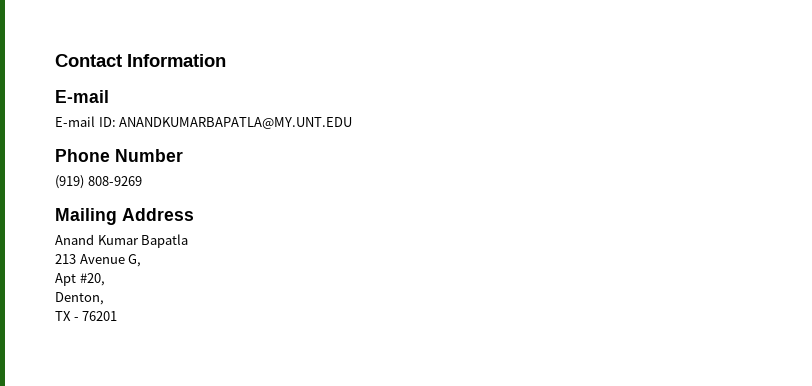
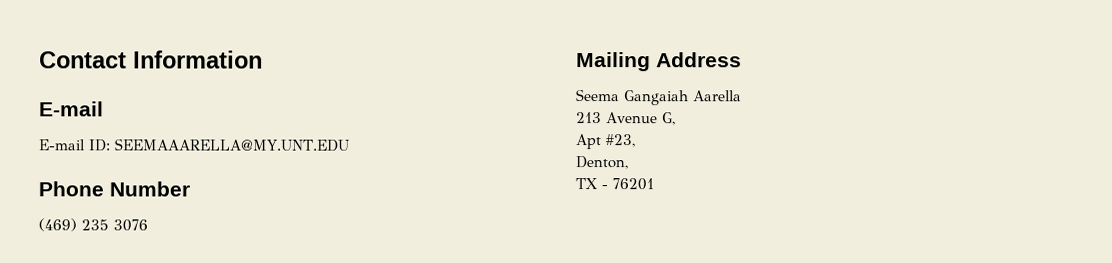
[119,117,353,129] ANANDKUMARBAPATLA@MY.UNT.EDU -> [114,138,349,152] SEEMAAARELLA@MY.UNT.EDU
[55,175,142,189] (919) 808-9269 -> [38,218,148,232] (469) 235 3076
[55,234,189,248] Anand Kumar Bapatla -> [576,89,742,106] Seema Gangaiah Aarella
[79,273,105,286] #20, -> [605,134,635,148] #23,

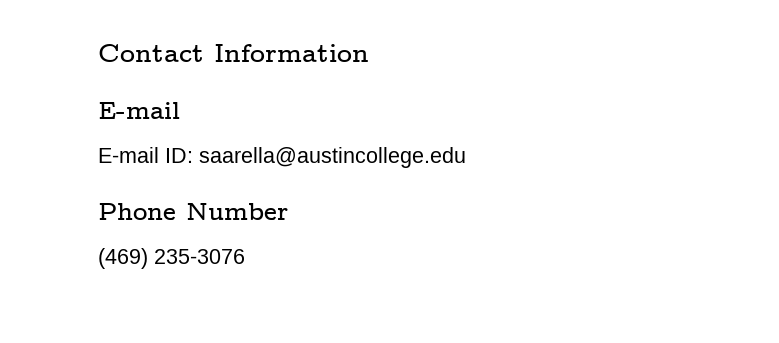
[114,138,349,152] SEEMAAARELLA@MY.UNT.EDU -> [199,147,466,168] saarella@austincollege.edu
[81,219,148,232] [576,52,742,72] [576,89,742,106] [576,112,676,126] [575,134,635,150] [575,156,628,170] [575,178,654,191] 235 3076 // Mailing Address // Seema Gangaiah Aarella // 213 Avenue G, // Apt #23, // Denton, // TX - 76201 -> [154,249,245,264] 235-3076

